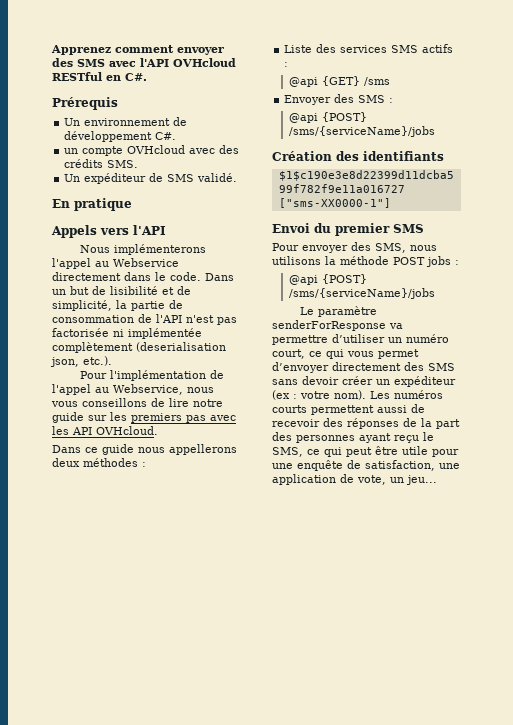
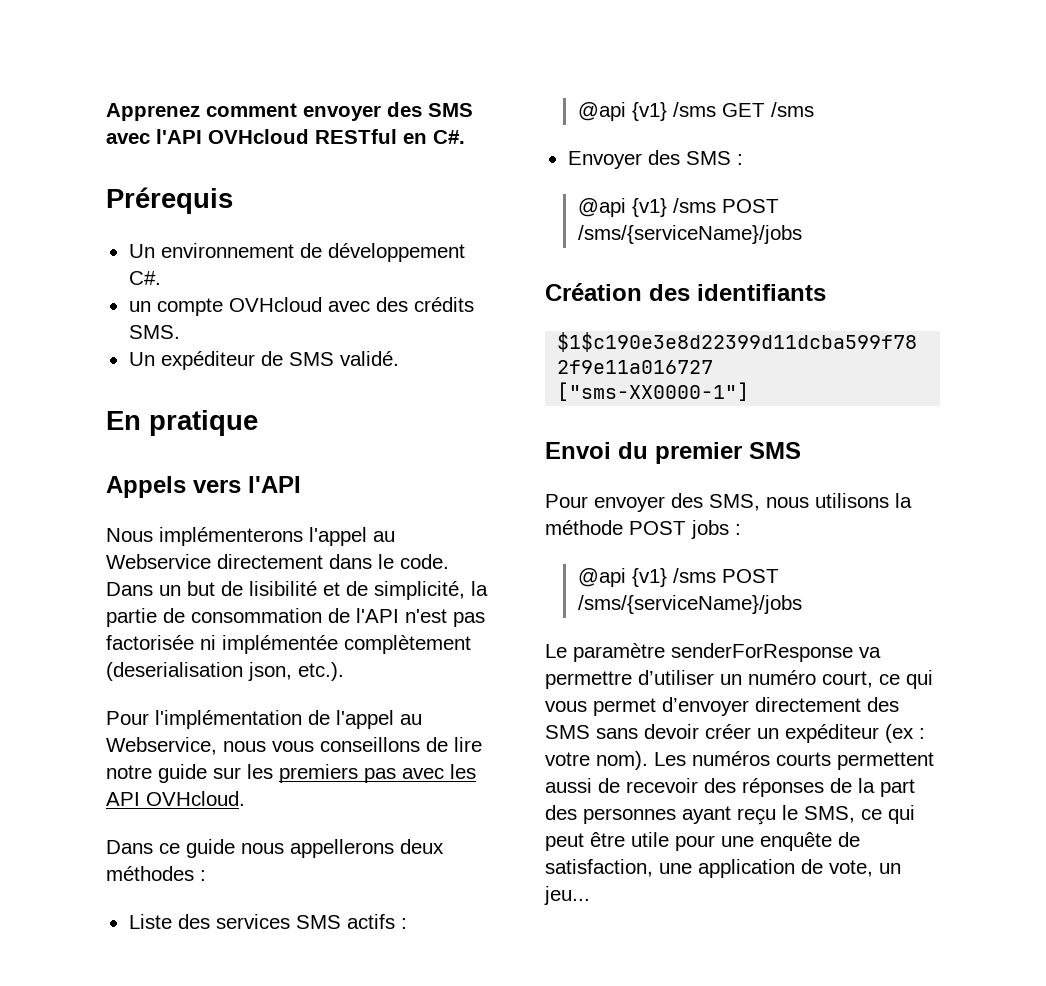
[321,76,360,86] {GET} -> [631,102,765,121] {v1} /sms GET
[321,112,367,122] {POST} -> [631,198,779,217] {v1} /sms POST
[321,274,367,284] {POST} -> [631,568,779,587] {v1} /sms POST

